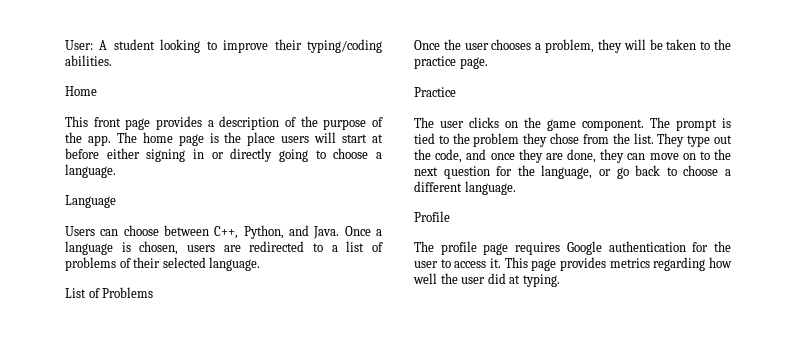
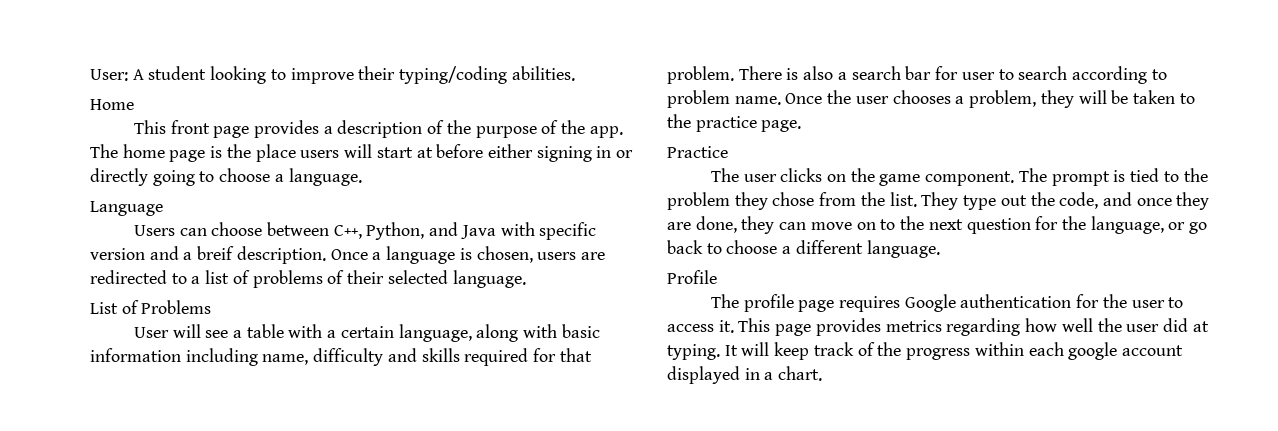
[313,226,340,239] Java. -> [460,222,597,240] [90,246,326,264] Java with specific version and a breif description.
(154, 292) none -> [133,324,600,342] [90,348,592,366] [667,66,1167,84] [667,90,781,108] User will see a table with a certain language, along with basic information including name, difficulty and skills required for that problem. There is also a search bar for user to search according to problem name.
(560, 280) none -> [724,342,1183,360] [667,366,823,384] It will keep track of the progress within each google account displayed in a chart.

